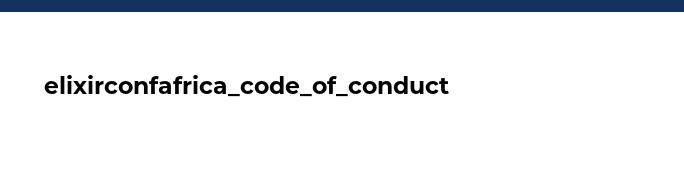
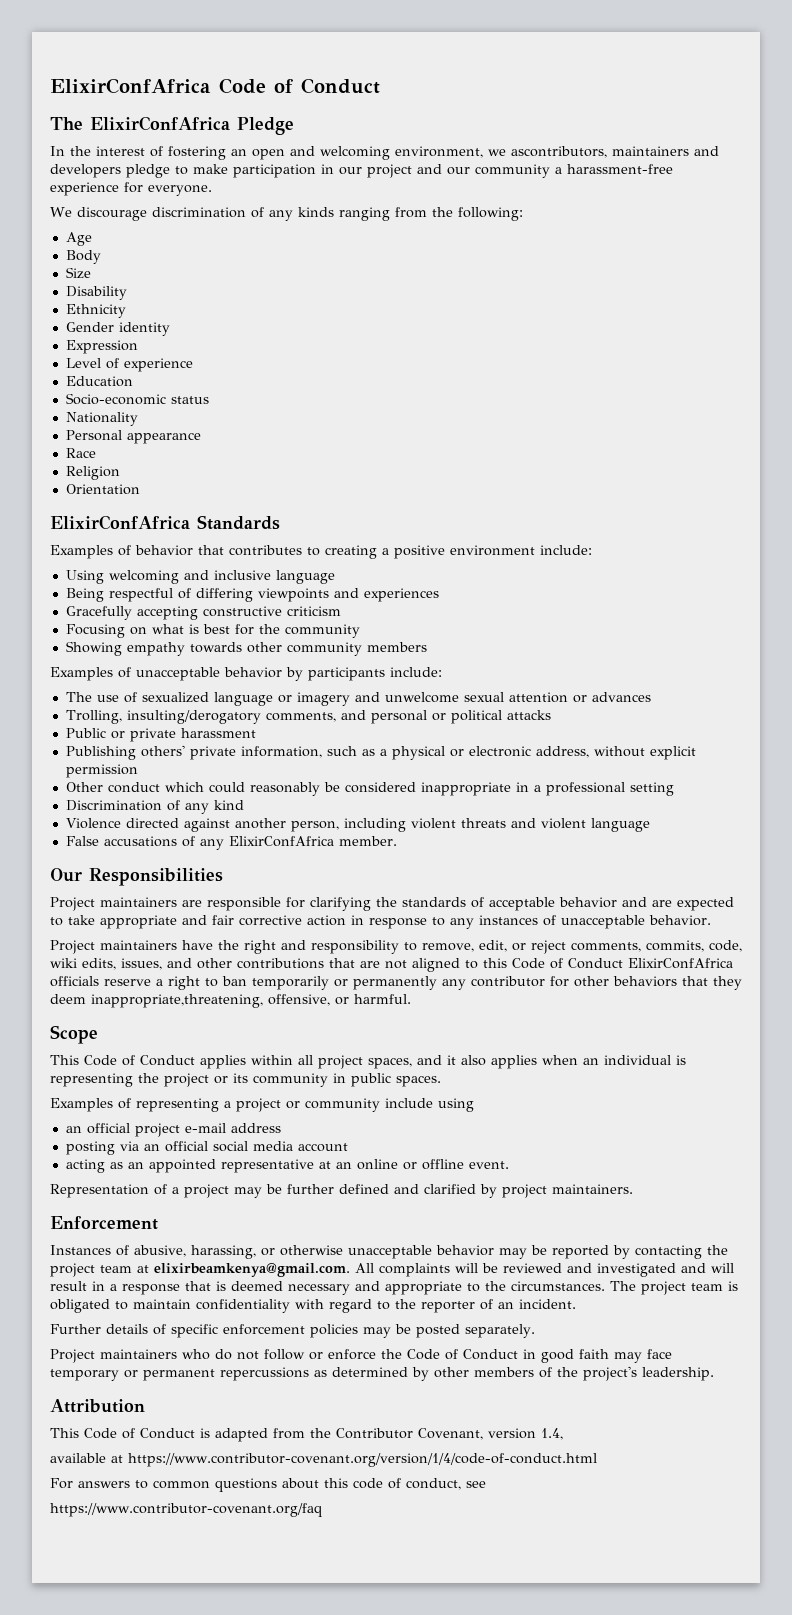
[44,75,449,97] elixirconfafrica_code_of_conduct -> [50,78,380,94] [50,116,294,135] [50,146,719,160] [50,164,673,178] [50,182,212,196] [50,207,523,221] [65,232,92,246] [65,250,101,264] [65,267,91,279] [65,286,127,300] [65,304,126,318] [65,322,170,336] [65,340,138,354] [65,358,193,372] [65,376,133,387] [65,393,209,405] [65,412,138,426] [65,430,201,444] [65,448,96,458] [65,466,120,480] [65,484,140,495] [50,515,280,530] [50,545,592,559] [65,570,335,584] [65,588,439,602] [65,606,341,620] [65,624,360,638] [65,641,427,656] [50,667,442,681] [65,692,651,706] [65,710,551,724] [65,728,256,742] [65,745,696,760] [65,764,138,778] [65,782,674,796] [65,800,244,814] [65,818,650,832] [65,836,397,850] [50,868,223,886] [50,897,734,911] [50,915,711,929] [50,940,742,954] [50,958,733,972] [50,976,742,990] [50,994,411,1008] [50,1025,98,1044] [50,1055,686,1069] [50,1073,441,1087] [50,1098,474,1112] [65,1123,281,1137] [65,1141,348,1155] [65,1159,509,1173] [50,1184,633,1198] [50,1216,158,1230] [50,1245,728,1259] [50,1263,734,1277] [50,1281,738,1295] [50,1299,576,1313] [50,1324,535,1338] [50,1349,672,1363] [50,1366,714,1381] [50,1399,145,1413] [50,1428,563,1442] [50,1453,597,1467] [50,1478,486,1492] [50,1503,323,1517] ElixirConfAfrica Code of Conduct // The ElixirConfAfrica Pledge // In the interest of fostering an open and welcoming environment, we ascontributors, maintainers and developers pledge to make participation in our project and our community a harassment-free experience for everyone. // We discourage discrimination of any kinds ranging from the following: // Age // Body // Size // Disability // Ethnicity // Gender identity // Expression // Level of experience // Education // Socio-economic status // Nationality // Personal appearance // Race // Religion // Orientation // ElixirConfAfrica Standards // Examples of behavior that contributes to creating a positive environment include: // Using welcoming and inclusive language // Being respectful of differing viewpoints and experiences // Gracefully accepting constructive criticism // Focusing on what is best for the community // Showing empathy towards other community members // Examples of unacceptable behavior by participants include: // The use of sexualized language or imagery and unwelcome sexual attention or advances // Trolling, insulting/derogatory comments, and personal or political attacks // Public or private harassment // Publishing others' private information, such as a physical or electronic address, without explicit permission // Other conduct which could reasonably be considered inappropriate in a professional setting // Discrimination of any kind // Violence directed against another person, including violent threats and violent language // False accusations of any ElixirConfAfrica member. // Our Responsibilities // Project maintainers are responsible for clarifying the standards of acceptable behavior and are expected to take appropriate and fair corrective action in response to any instances of unacceptable behavior. // Project maintainers have the right and responsibility to remove, edit, or reject comments, commits, code, wiki edits, issues, and other contributions that are not aligned to this Code of Conduct ElixirConfAfrica officials reserve a right to ban temporarily or permanently any contributor for other behaviors that they deem inappropriate,threatening, offensive, or harmful. // Scope // This Code of Conduct applies within all project spaces, and it also applies when an individual is representing the project or its community in public spaces. // Examples of representing a project or community include using // an official project e-mail address // posting via an official social media account // acting as an appointed representative at an online or offline event. // Representation of a project may be further defined and clarified by project maintainers. // Enforcement // Instances of abusive, harassing, or otherwise unacceptable behavior may be reported by contacting the project team at elixirbeamkenya@gmail.com. All complaints will be reviewed and investigated and will result in a response that is deemed necessary and appropriate to the circumstances. The project team is obligated to maintain confidentiality with regard to the reporter of an incident. // Further details of specific enforcement policies may be posted separately. // Project maintainers who do not follow or enforce the Code of Conduct in good faith may face temporary or permanent repercussions as determined by other members of the project's leadership. // Attribution // This Code of Conduct is adapted from the Contributor Covenant, version 1.4, // available at https://www.contributor-covenant.org/version/1/4/code-of-conduct.html // For answers to common questions about this code of conduct, see // https://www.contributor-covenant.org/faq

